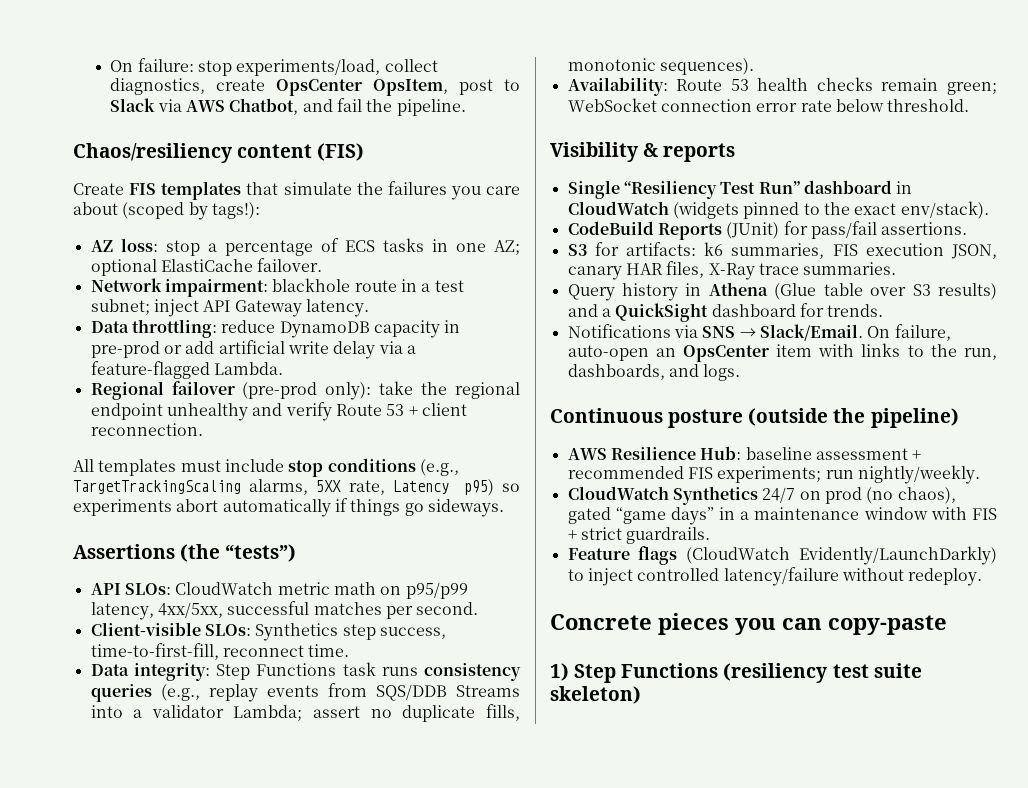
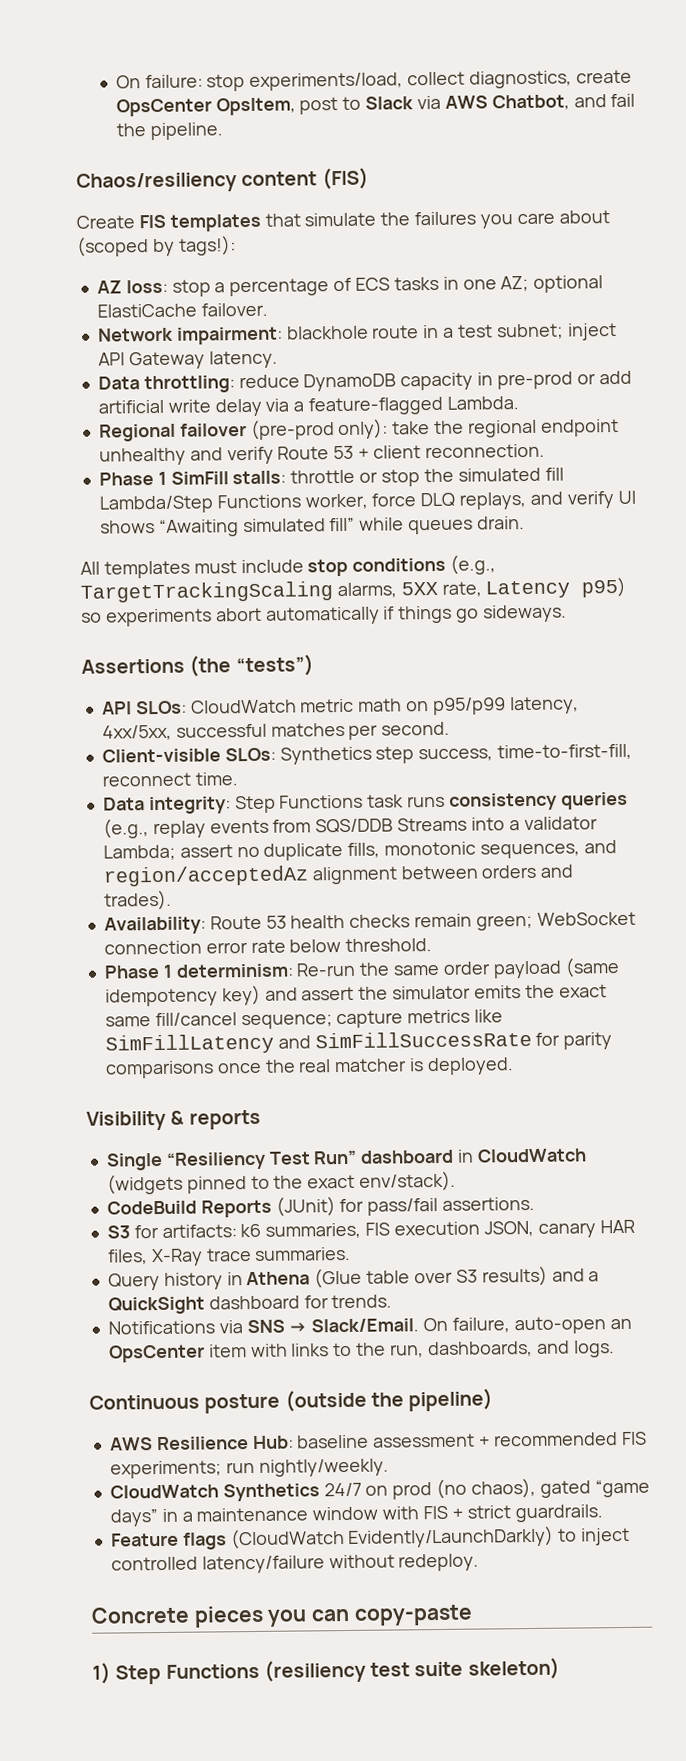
(203, 429) none -> [98,467,564,487] [98,490,636,514] [99,516,525,537] // Phase 1 SimFill stalls: throttle or stop the simulated fill Lambda/Step Functions worker, force DLQ replays, and verify UI shows “Awaiting simulated fill” while queues drain.
[659,58,754,75] sequences). -> [479,840,617,859] [102,864,574,887] [103,889,172,911] sequences, and region/acceptedAz alignment between orders and trades).
(970, 105) none -> [103,957,620,979] [104,984,607,1007] [104,1009,504,1030] [104,1030,613,1055] [104,1057,514,1079] // Phase 1 determinism: Re-run the same order payload (same idempotency key) and assert the simulator emits the exact same fill/cancel sequence; capture metrics like SimFillLatency and SimFillSuccessRate for parity comparisons once the real matcher is deployed.

